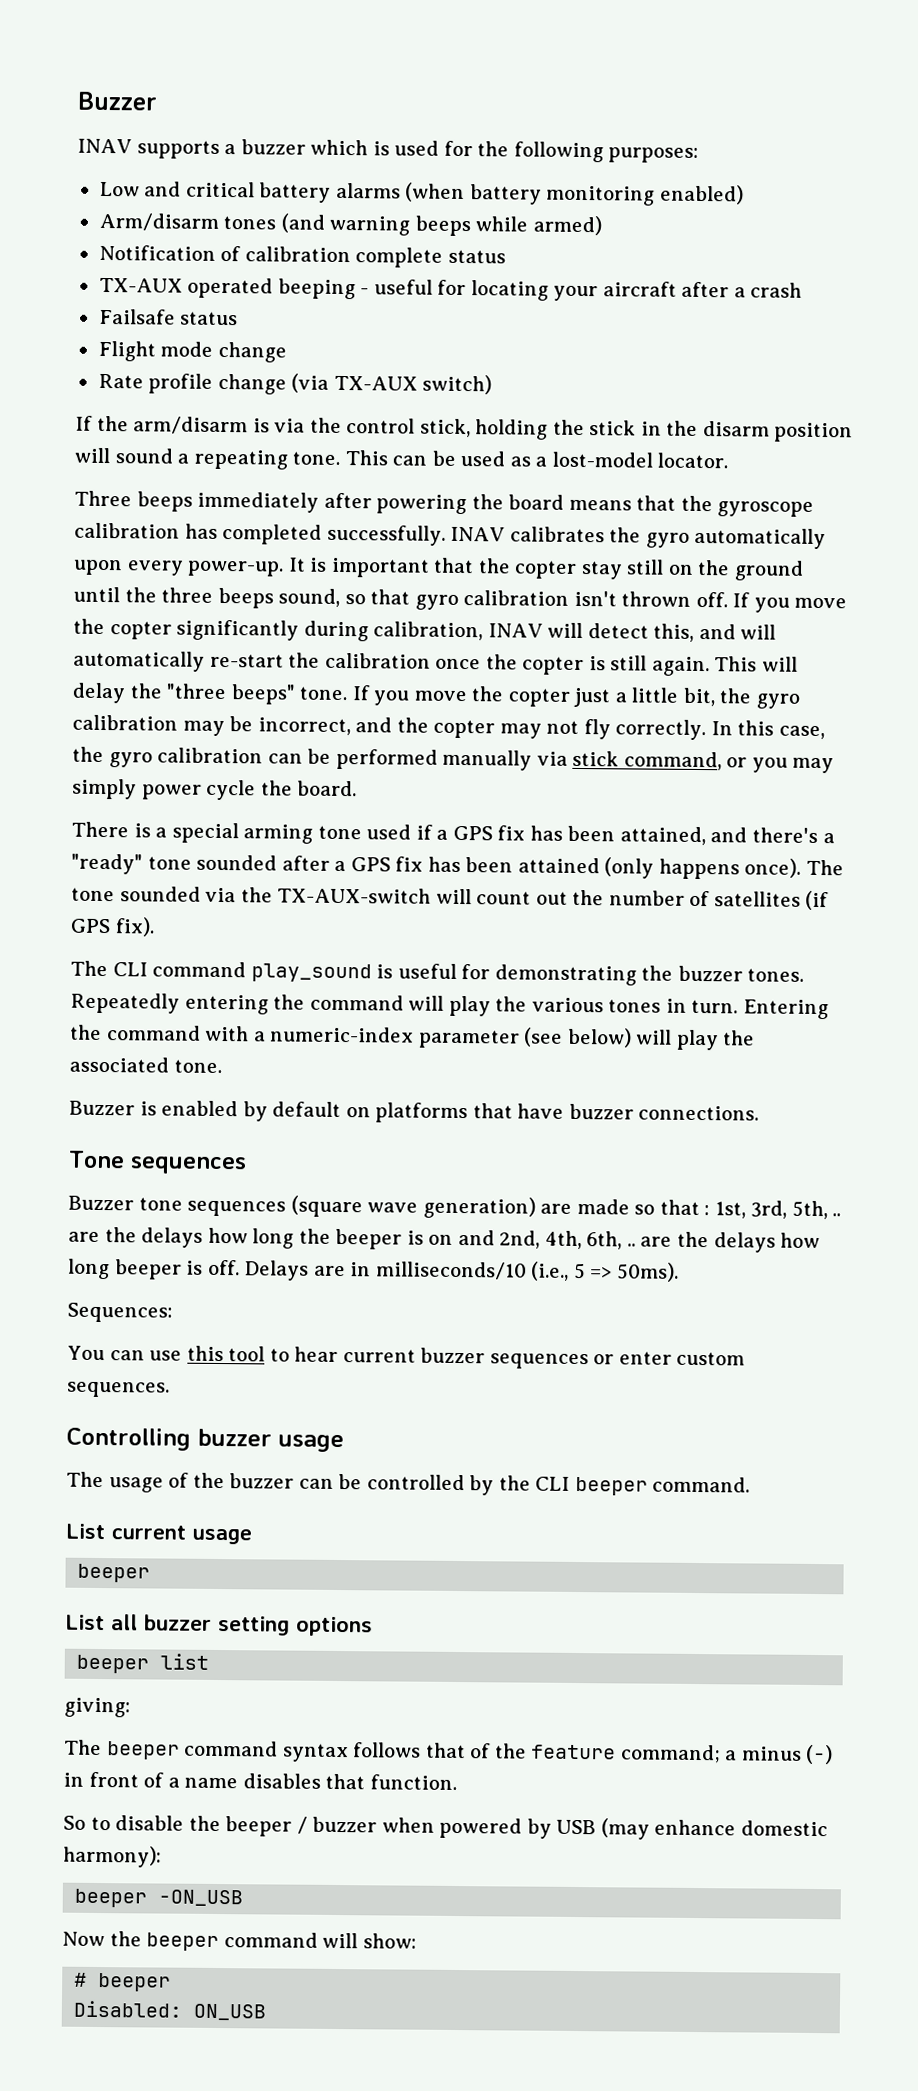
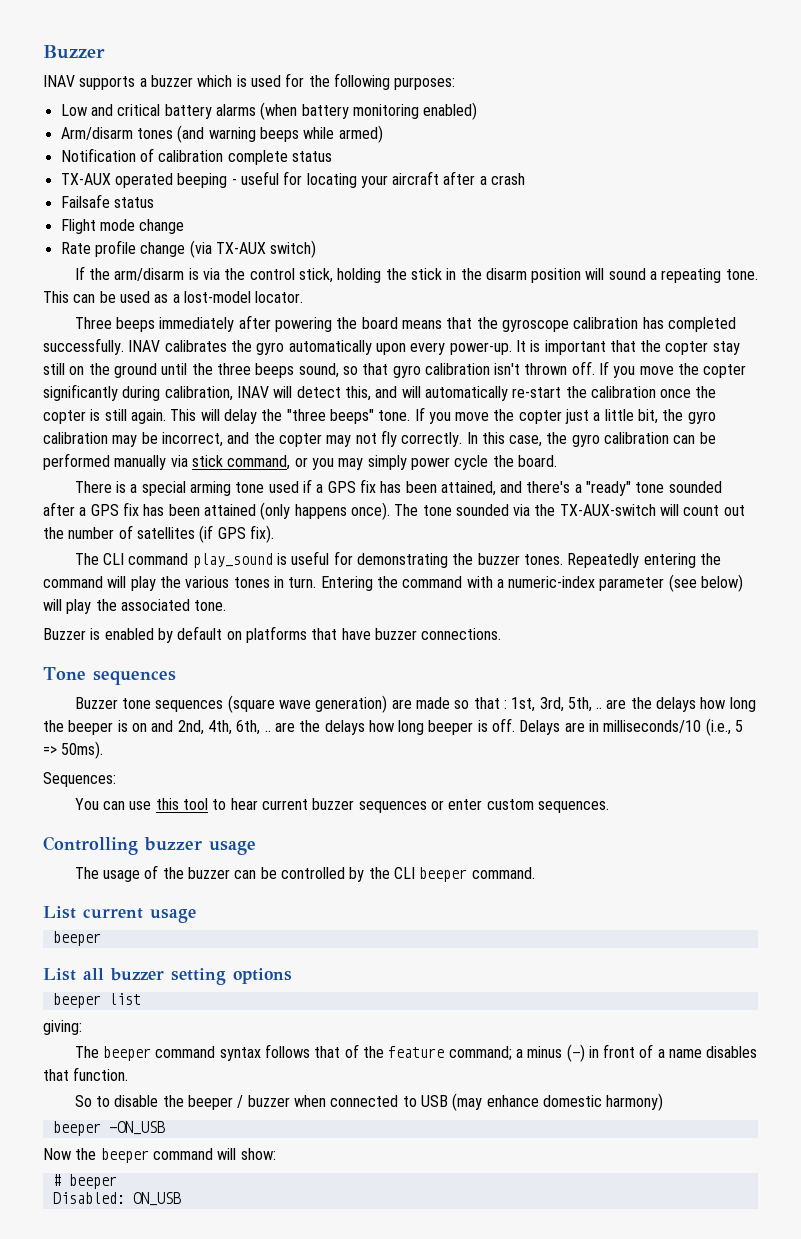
[439,1817,552,1839] powered by -> [330,1095,417,1107] connected to
[63,1845,162,1868] harmony): -> [606,1093,664,1111] harmony)

